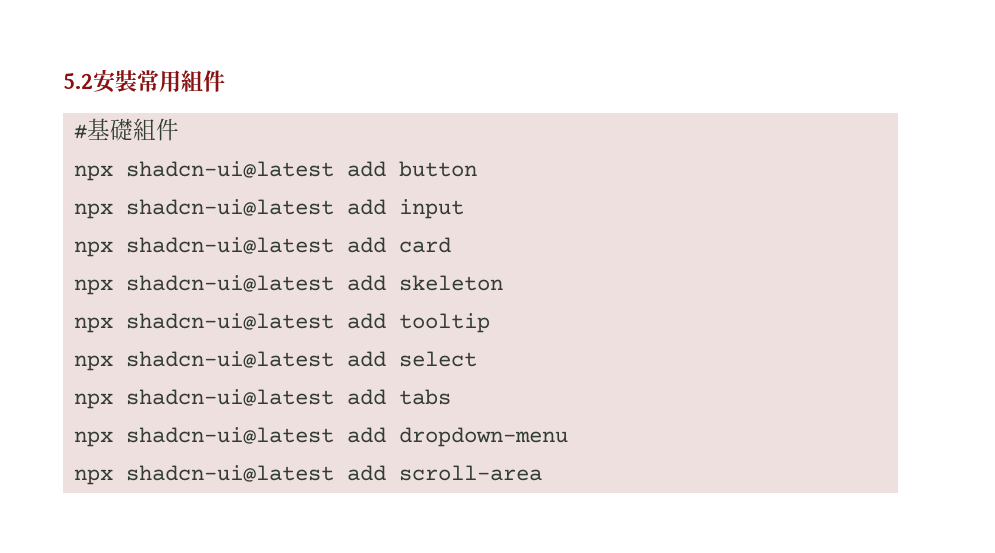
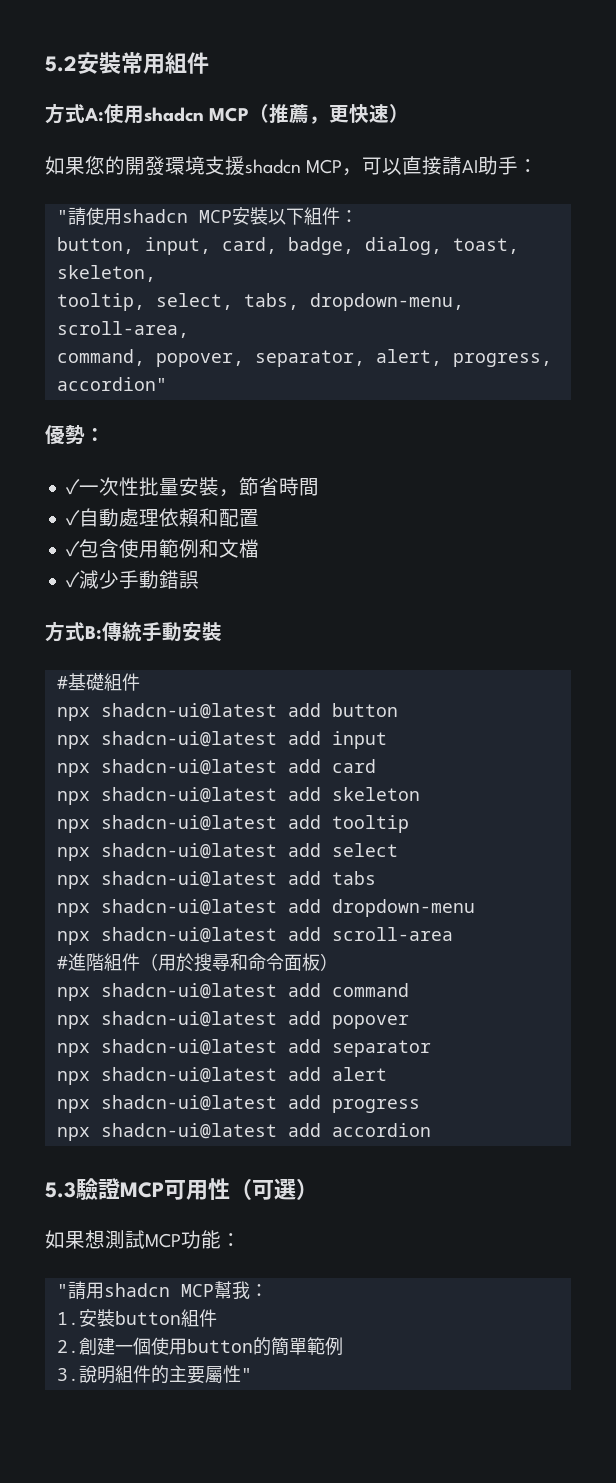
(225, 81) none -> [45,103,410,124] [45,156,539,176] [56,207,358,226] [56,237,519,255] [56,265,156,282] [56,293,464,311] [56,321,189,338] [56,349,552,367] [56,377,167,391] [45,425,105,445] [66,477,320,497] [66,508,260,527] [66,539,260,558] [66,570,200,589] [45,621,222,642] // 方式A:使用shadcn MCP（推薦，更快速） // 如果您的開發環境支援shadcn MCP，可以直接請AI助手： // "請使用shadcn MCP安裝以下組件： // button, input, card, badge, dialog, toast, skeleton, // tooltip, select, tabs, dropdown-menu, scroll-area, // command, popover, separator, alert, progress, accordion" // 優勢： // ✓一次性批量安裝，節省時間 // ✓自動處理依賴和配置 // ✓包含使用範例和文檔 // ✓減少手動錯誤 // 方式B:傳統手動安裝
(543, 473) none -> [56,953,338,972] [56,983,409,1001] [56,1011,409,1029] [56,1039,431,1057] [56,1067,387,1085] [56,1095,420,1113] [56,1123,431,1141] [45,1178,318,1200] [45,1230,241,1249] [56,1281,268,1300] [56,1309,217,1327] [56,1337,343,1356] [56,1365,252,1384] // #進階組件（用於搜尋和命令面板） // npx shadcn-ui@latest add command // npx shadcn-ui@latest add popover // npx shadcn-ui@latest add separator // npx shadcn-ui@latest add alert // npx shadcn-ui@latest add progress // npx shadcn-ui@latest add accordion // 5.3驗證MCP可用性（可選） // 如果想測試MCP功能： // "請用shadcn MCP幫我： // 1.安裝button組件 // 2.創建一個使用button的簡單範例 // 3.說明組件的主要屬性"

